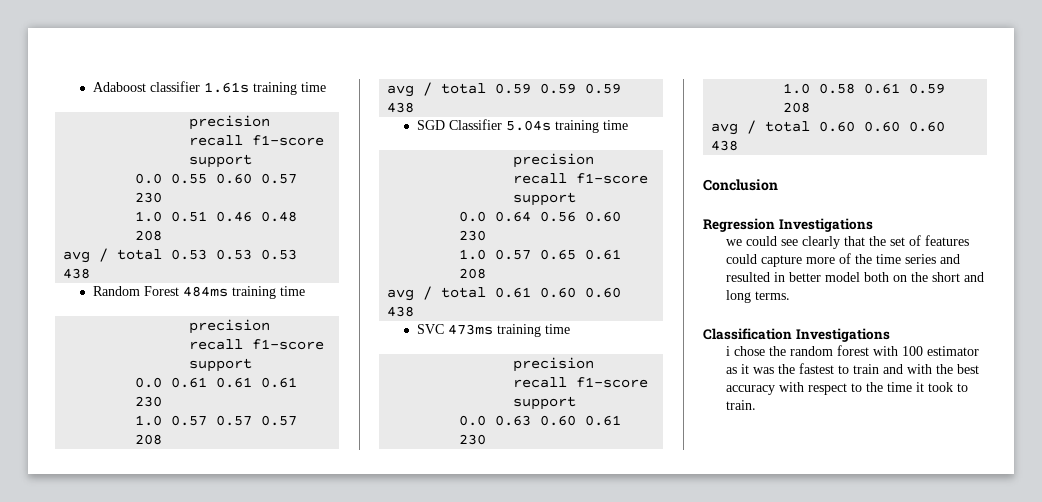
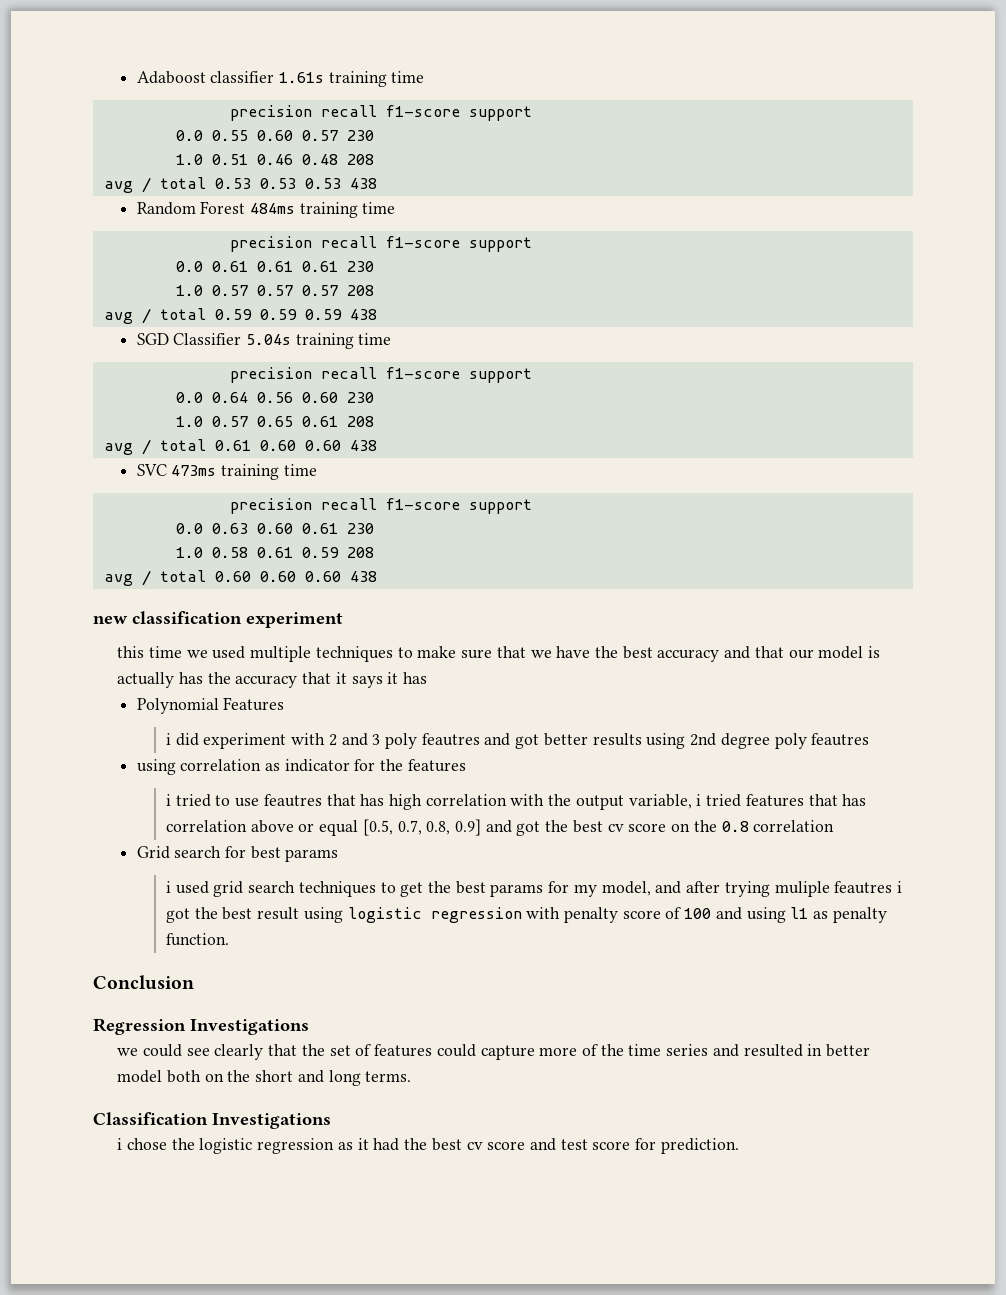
(739, 145) none -> [93,611,343,628] [117,646,881,662] [117,672,428,688] [136,697,285,714] [165,733,870,749] [136,759,466,775] [165,794,867,810] [165,819,835,836] [136,846,339,862] [165,881,902,897] [165,907,887,923] [165,933,229,946] // new classification experiment // this time we used multiple techniques to make sure that we have the best accuracy and that our model is actually has the accuracy that it says it has // Polynomial Features // i did experiment with 2 and 3 poly feautres and got better results using 2nd degree poly feautres // using correlation as indicator for the features // i tried to use feautres that has high correlation with the output variable, i tried features that has correlation above or equal [0.5, 0.7, 0.8, 0.9] and got the best cv score on the 0.8 correlation // Grid search for best params // i used grid search techniques to get the best params for my model, and after trying muliple feautres i got the best result using logistic regression with penalty score of 100 and using l1 as penalty function.
[789,345,979,356] [725,363,979,374] [725,382,968,395] [725,400,756,410] random forest with 100 estimator as it was the fastest to train and with the best accuracy with respect to the time it took to train. -> [199,1138,739,1154] logistic regression as it had the best cv score and test score for prediction.

